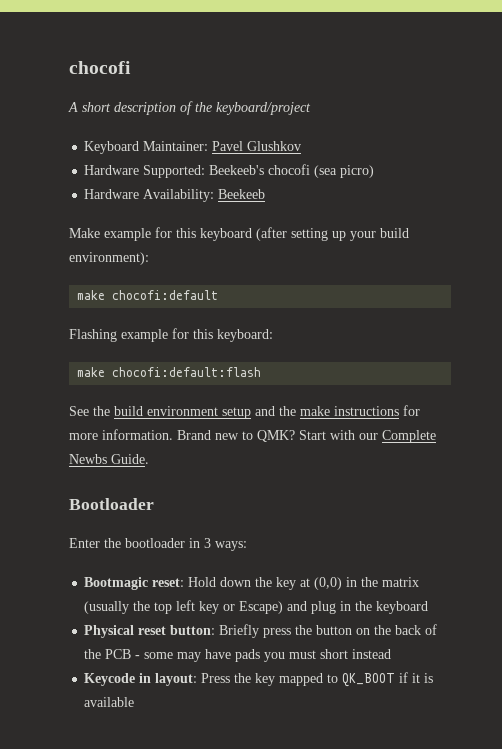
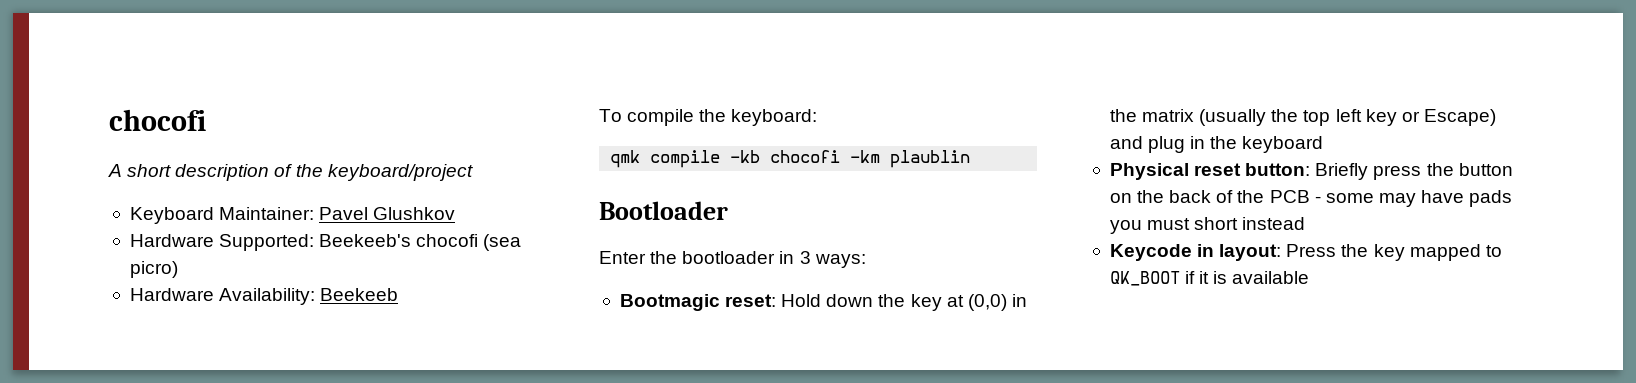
[69,227,409,241] [69,252,149,265] [77,290,219,300] [69,328,273,342] [77,367,262,377] [69,405,420,419] [69,429,436,443] [69,454,149,464] Make example for this keyboard (after setting up your build environment): // make chocofi:default // Flashing example for this keyboard: // make chocofi:default:flash // See the build environment setup and the make instructions for more information. Brand new to QMK? Start with our Complete Newbs Guide. -> [599,109,818,126] [610,150,971,168] To compile the keyboard: // qmk compile -kb chocofi -km plaublin

